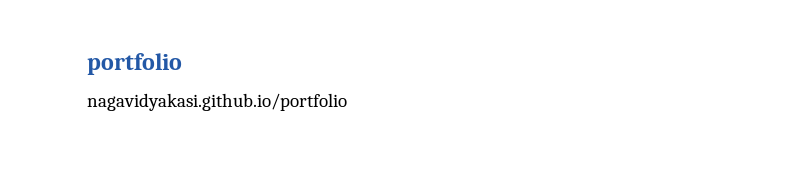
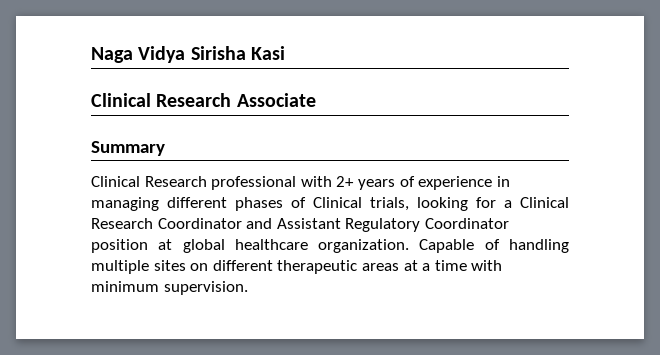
[87,53,182,75] [87,93,347,111] portfolio // nagavidyakasi.github.io/portfolio -> [91,46,285,63] [91,93,316,107] [91,141,165,156] [91,176,510,190] [91,197,569,211] [91,218,509,232] [91,239,569,253] [91,260,503,274] [91,281,248,295] Naga Vidya Sirisha Kasi // Clinical Research Associate // Summary // Clinical Research professional with 2+ years of experience in managing different phases of Clinical trials, looking for a Clinical Research Coordinator and Assistant Regulatory Coordinator position at global healthcare organization. Capable of handling multiple sites on different therapeutic areas at a time with minimum supervision.

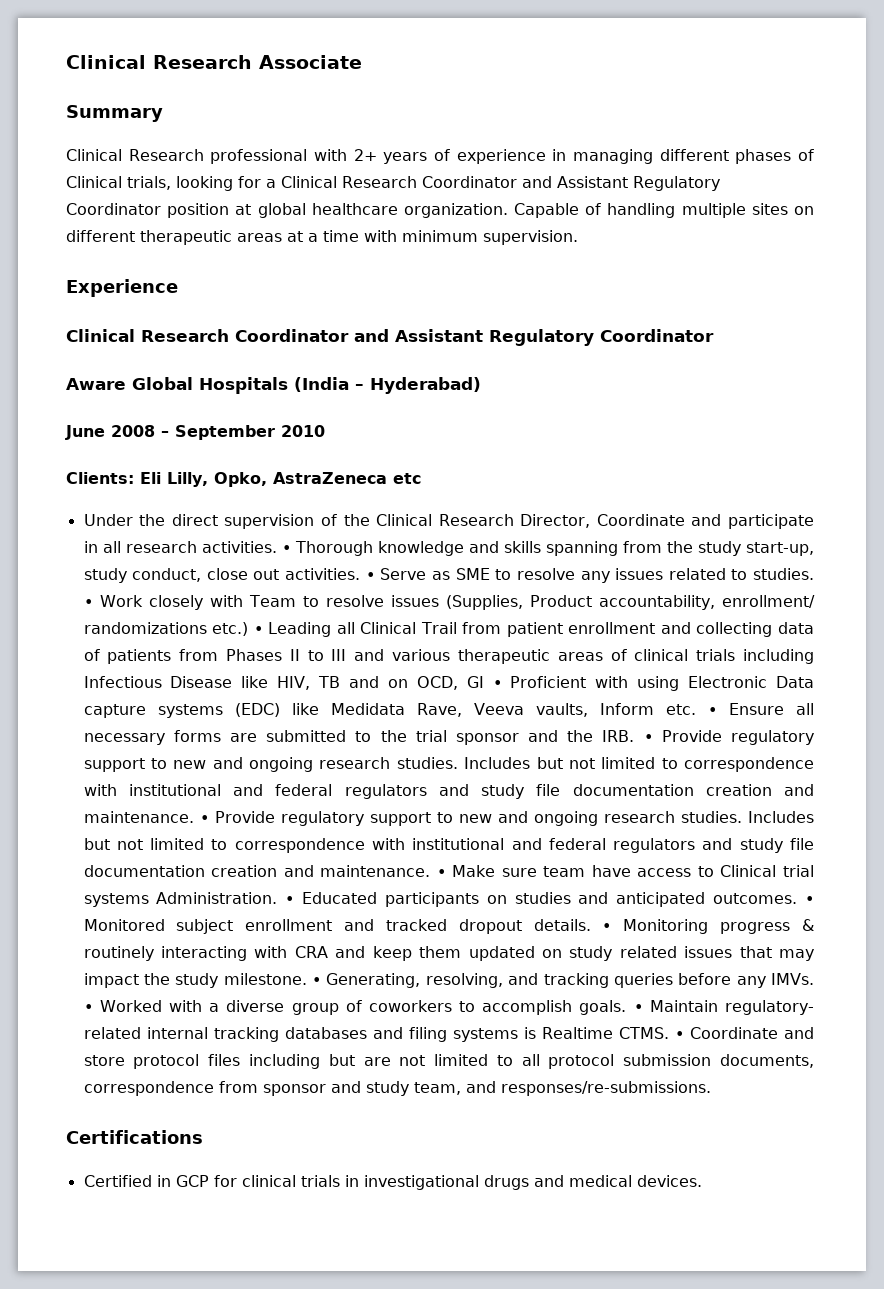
[91,46,285,63] Naga Vidya Sirisha Kasi // -> (66, 62) none
(248, 288) none -> [66,279,178,297] [66,329,714,346] [66,377,481,394] [65,425,325,440] [66,472,421,487] [83,514,815,529] [83,541,815,556] [83,568,814,583] [83,595,815,610] [83,622,814,637] [83,649,814,664] [83,676,814,691] [83,703,815,718] [83,730,814,745] [83,757,815,772] [83,784,815,799] [83,811,814,826] [83,838,814,853] [83,865,814,877] [83,892,814,907] [83,919,814,934] [83,946,814,961] [83,973,814,988] [83,1000,815,1015] [83,1027,814,1042] [83,1054,814,1069] [83,1081,711,1096] [66,1130,203,1144] [83,1175,702,1190] // Experience // Clinical Research Coordinator and Assistant Regulatory Coordinator // Aware Global Hospitals (India – Hyderabad) // June 2008 – September 2010 // Clients: Eli Lilly, Opko, AstraZeneca etc // Under the direct supervision of the Clinical Research Director, Coordinate and participate in all research activities. • Thorough knowledge and skills spanning from the study start-up, study conduct, close out activities. • Serve as SME to resolve any issues related to studies. • Work closely with Team to resolve issues (Supplies, Product accountability, enrollment/ randomizations etc.) • Leading all Clinical Trail from patient enrollment and collecting data of patients from Phases II to III and various therapeutic areas of clinical trials including Infectious Disease like HIV, TB and on OCD, GI • Proficient with using Electronic Data capture systems (EDC) like Medidata Rave, Veeva vaults, Inform etc. • Ensure all necessary forms are submitted to the trial sponsor and the IRB. • Provide regulatory support to new and ongoing research studies. Includes but not limited to correspondence with institutional and federal regulators and study file documentation creation and maintenance. • Provide regulatory support to new and ongoing research studies. Includes but not limited to correspondence with institutional and federal regulators and study file documentation creation and maintenance. • Make sure team have access to Clinical trial systems Administration. • Educated participants on studies and anticipated outcomes. • Monitored subject enrollment and tracked dropout details. • Monitoring progress & routinely interacting with CRA and keep them updated on study related issues that may impact the study milestone. • Generating, resolving, and tracking queries before any IMVs. • Worked with a diverse group of coworkers to accomplish goals. • Maintain regulatory- related internal tracking databases and filing systems is Realtime CTMS. • Coordinate and store protocol files including but are not limited to all protocol submission documents, correspondence from sponsor and study team, and responses/re-submissions. // Certifications // Certified in GCP for clinical trials in investigational drugs and medical devices.

